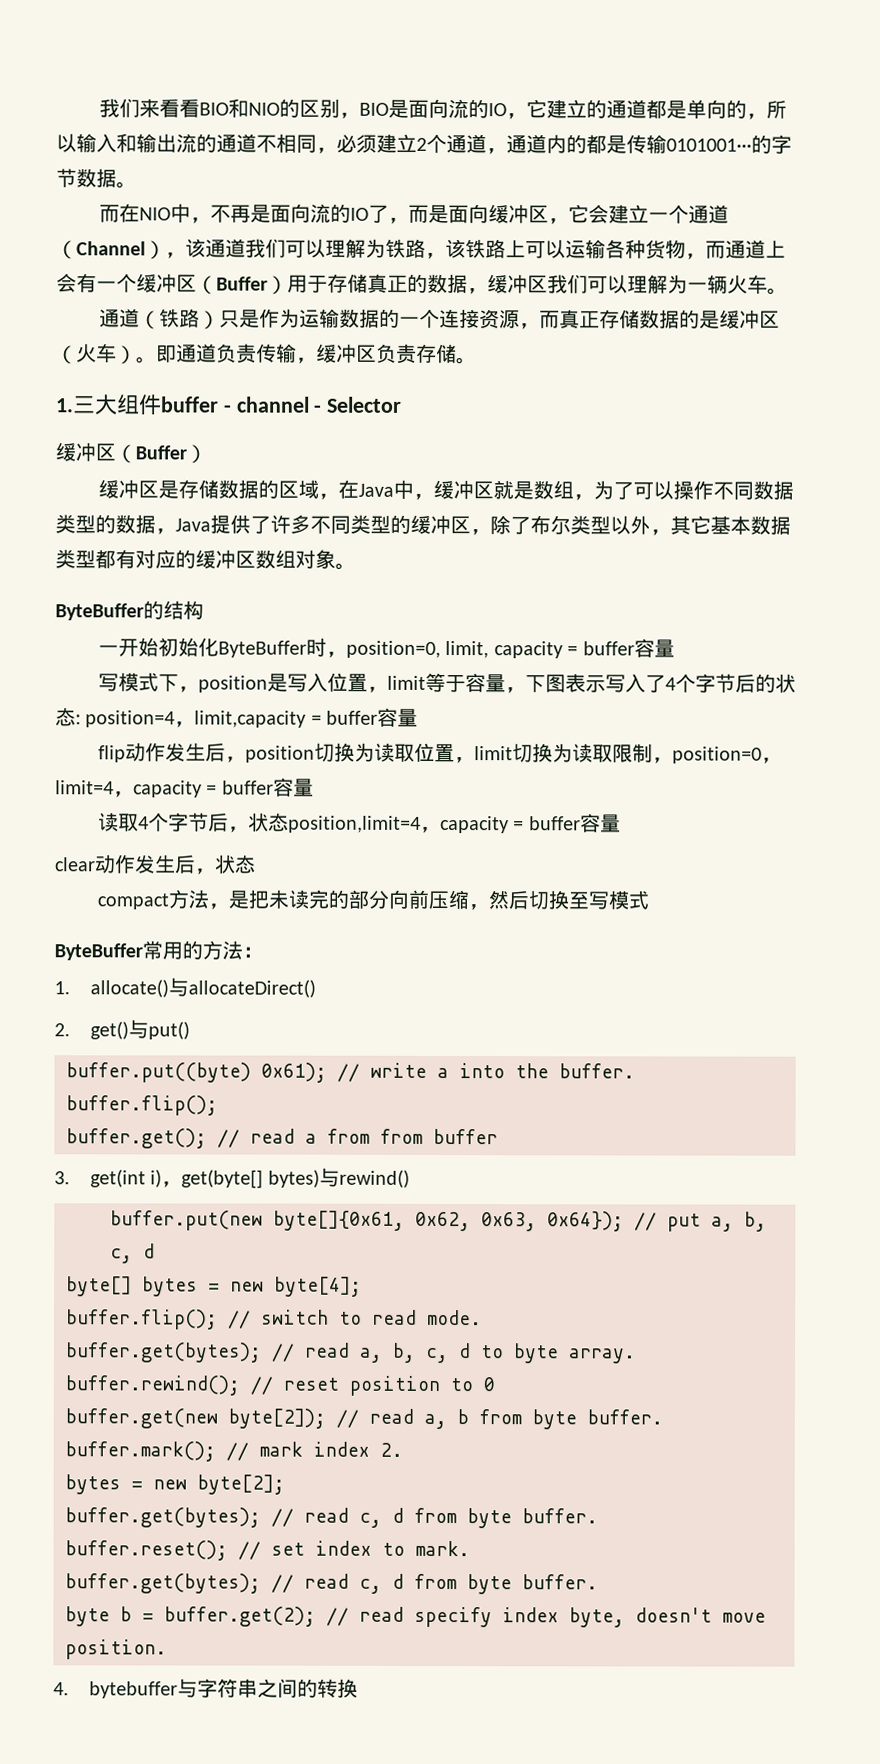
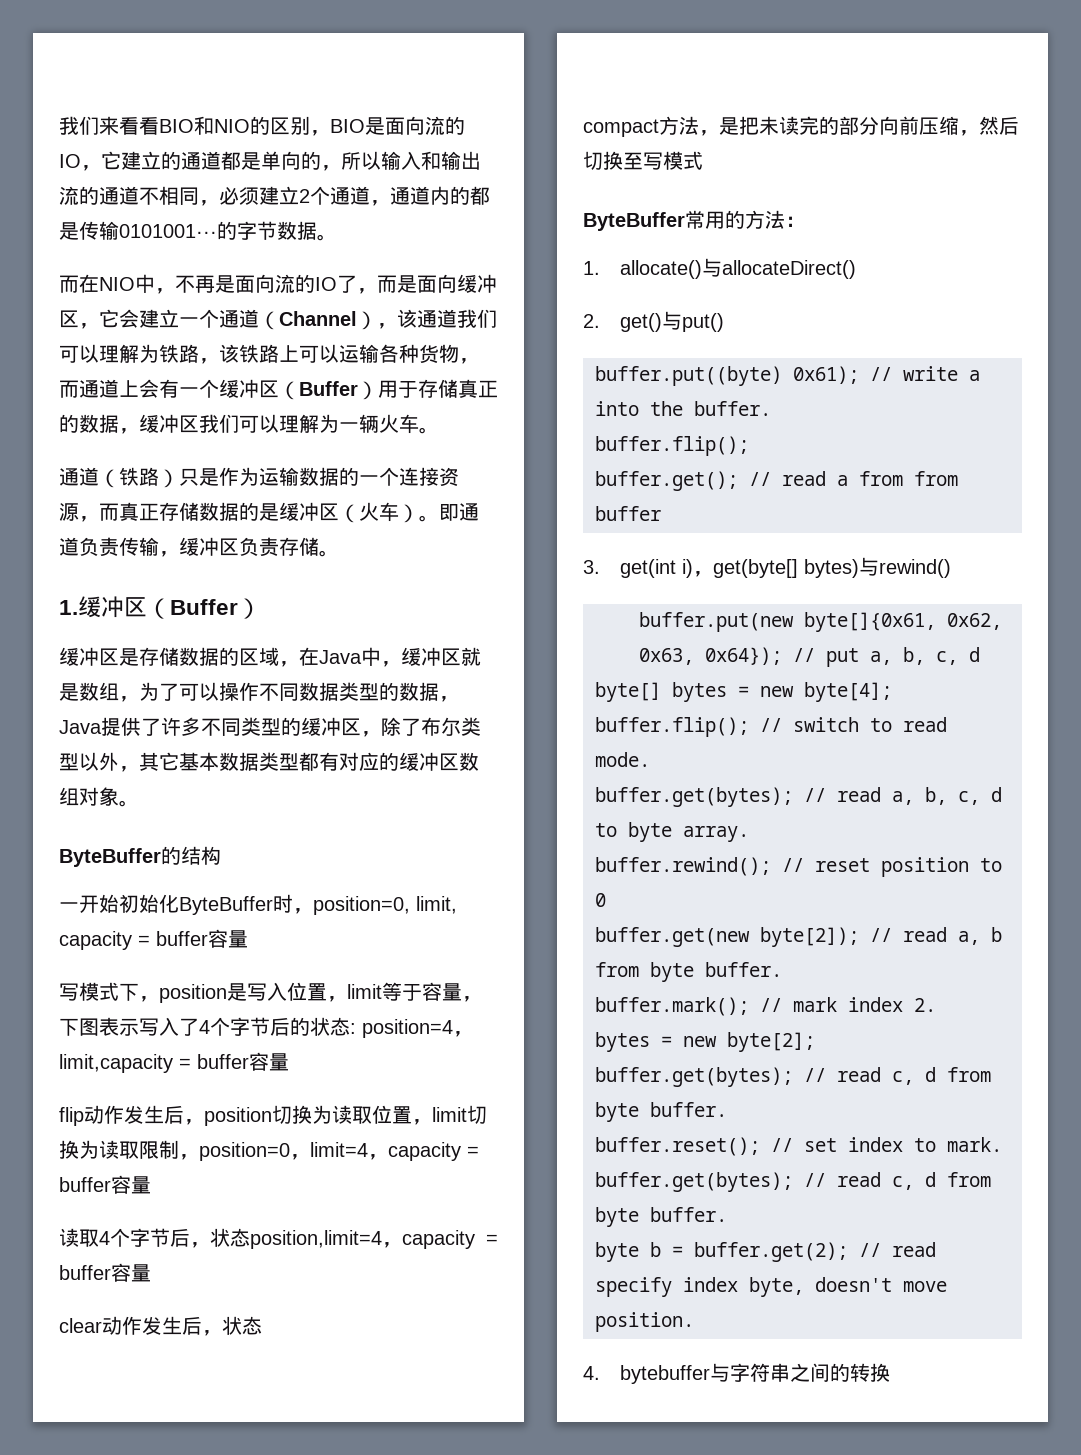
[72,394,403,415] 三大组件buffer - channel - Selector // -> (78, 607) none

